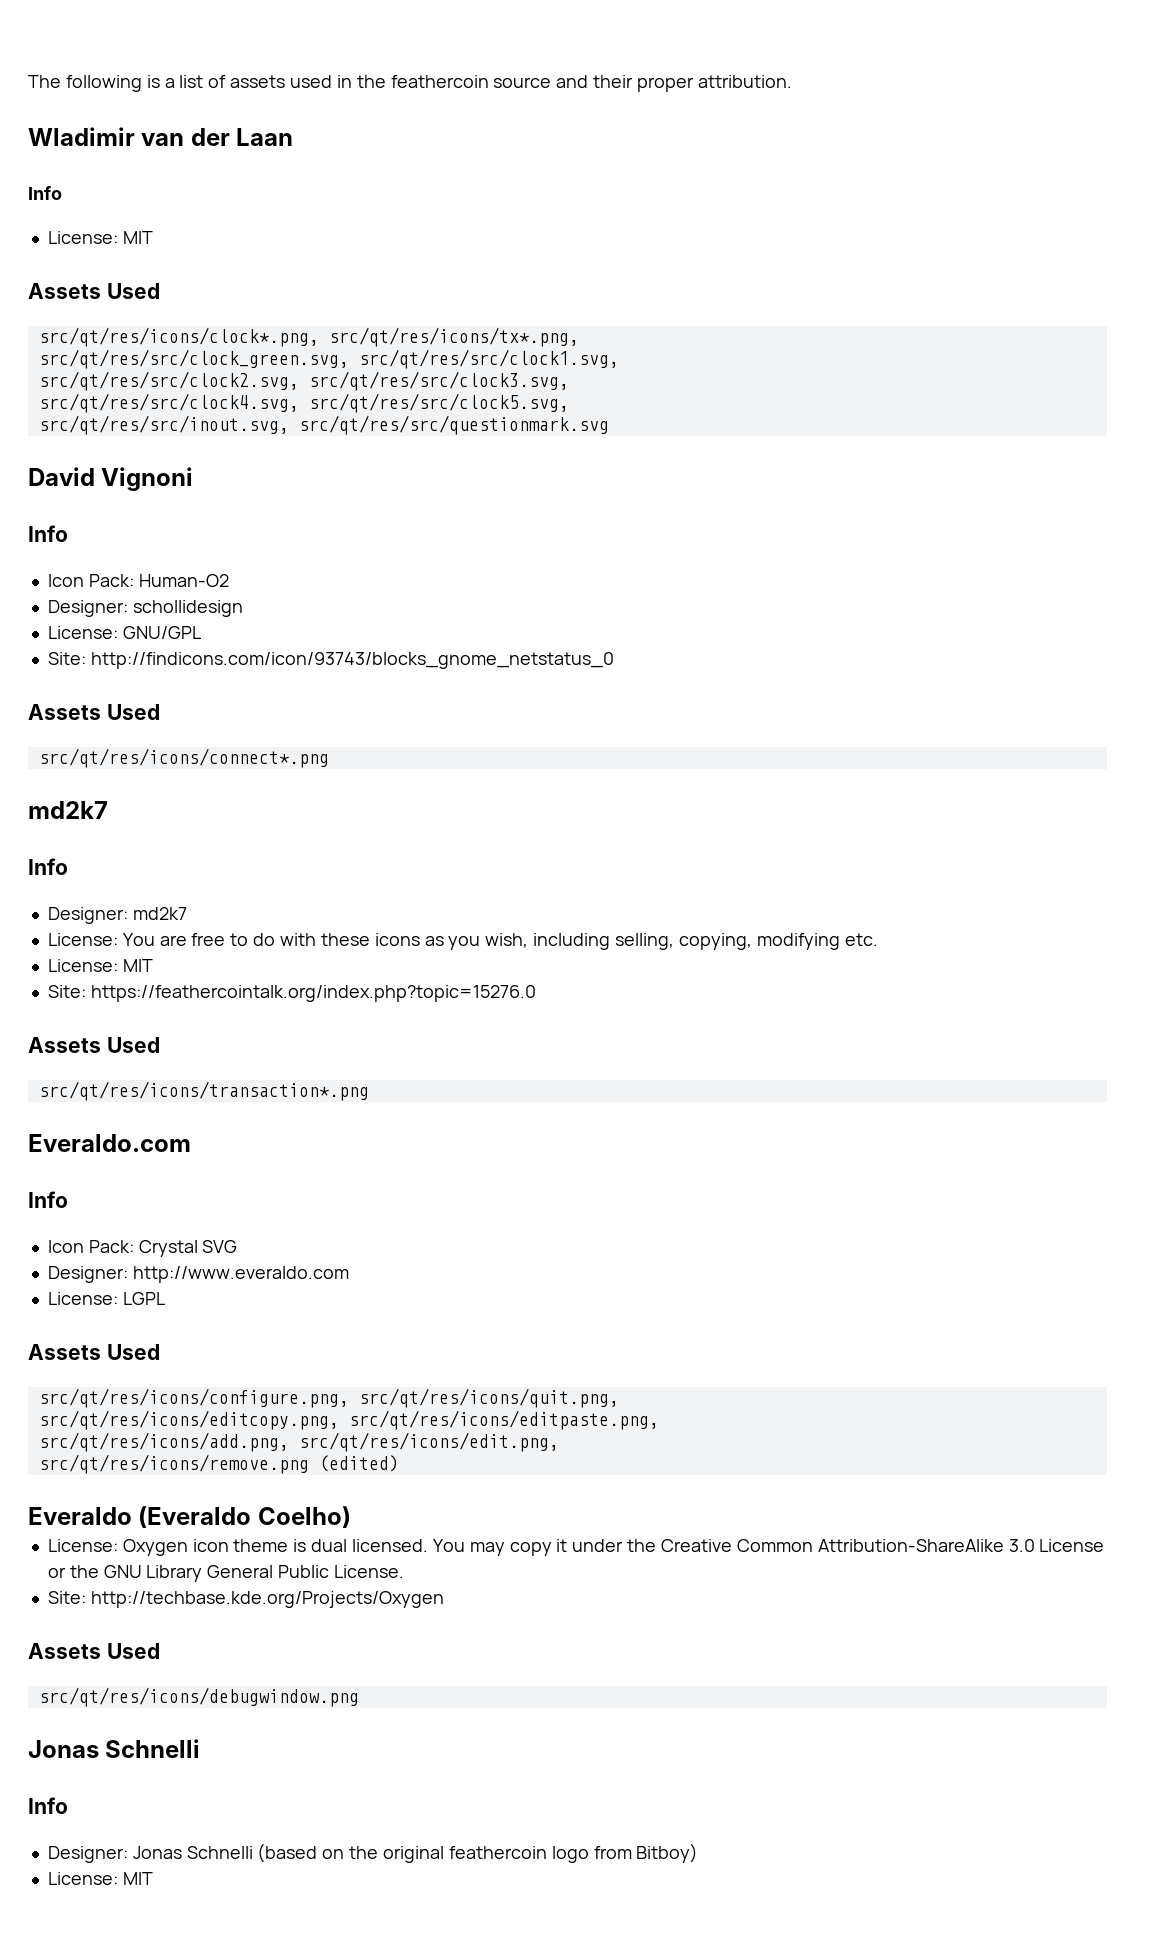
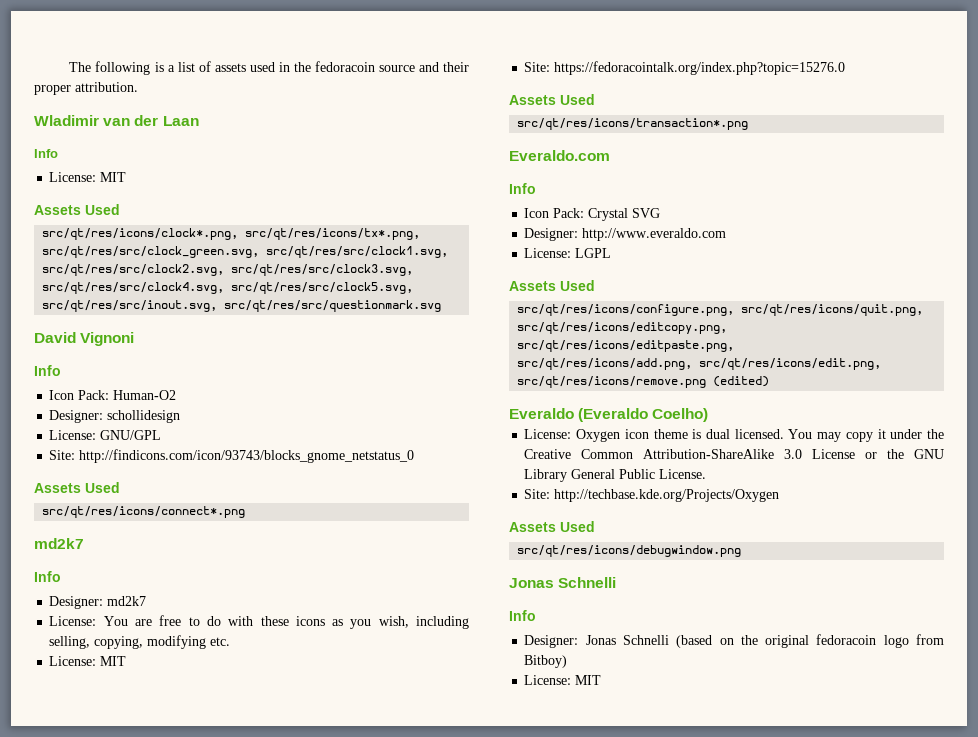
[390,75,489,88] feathercoin -> [314,61,375,72] fedoracoin
[90,985,536,1002] https://feathercointalk.org/index.php?topic=15276.0 -> [554,61,846,75] https://fedoracointalk.org/index.php?topic=15276.0
[448,1846,547,1859] feathercoin -> [816,634,877,645] fedoracoin

